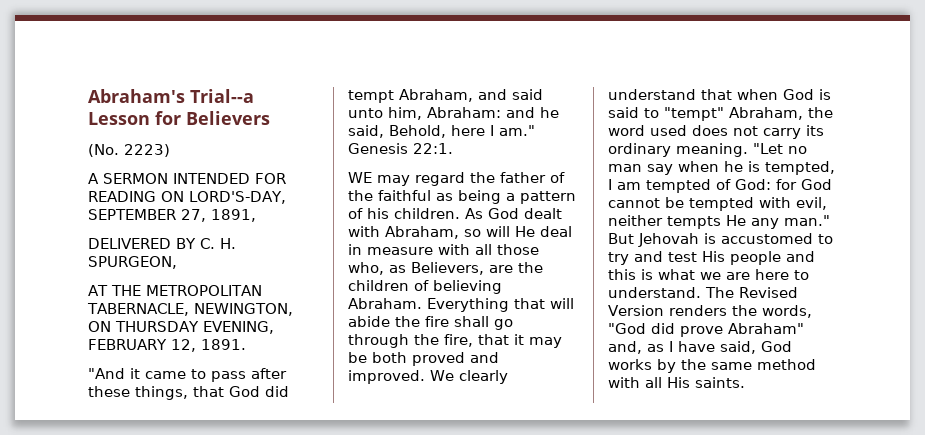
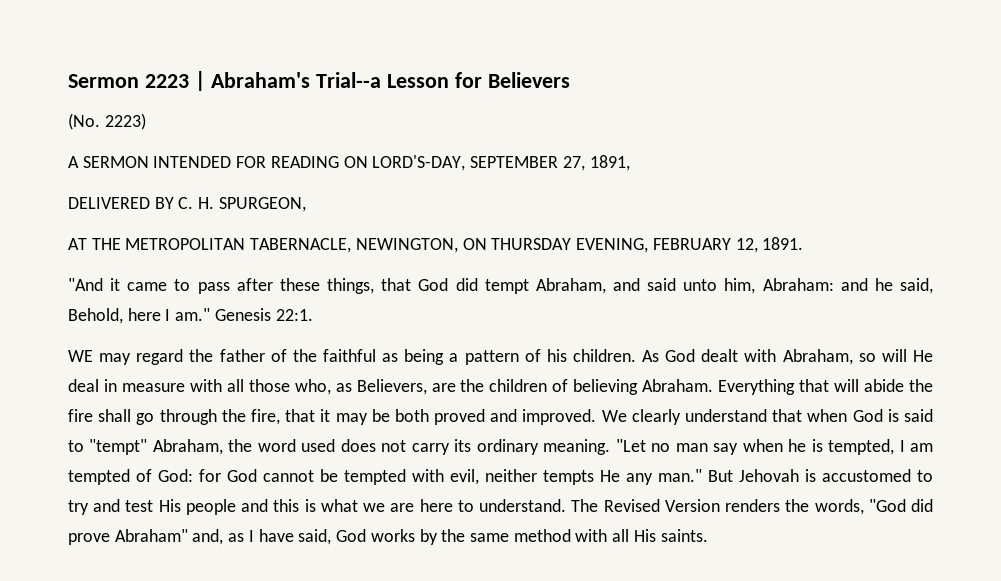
(88, 96) none -> [68,71,205,91] Sermon 2223 |

